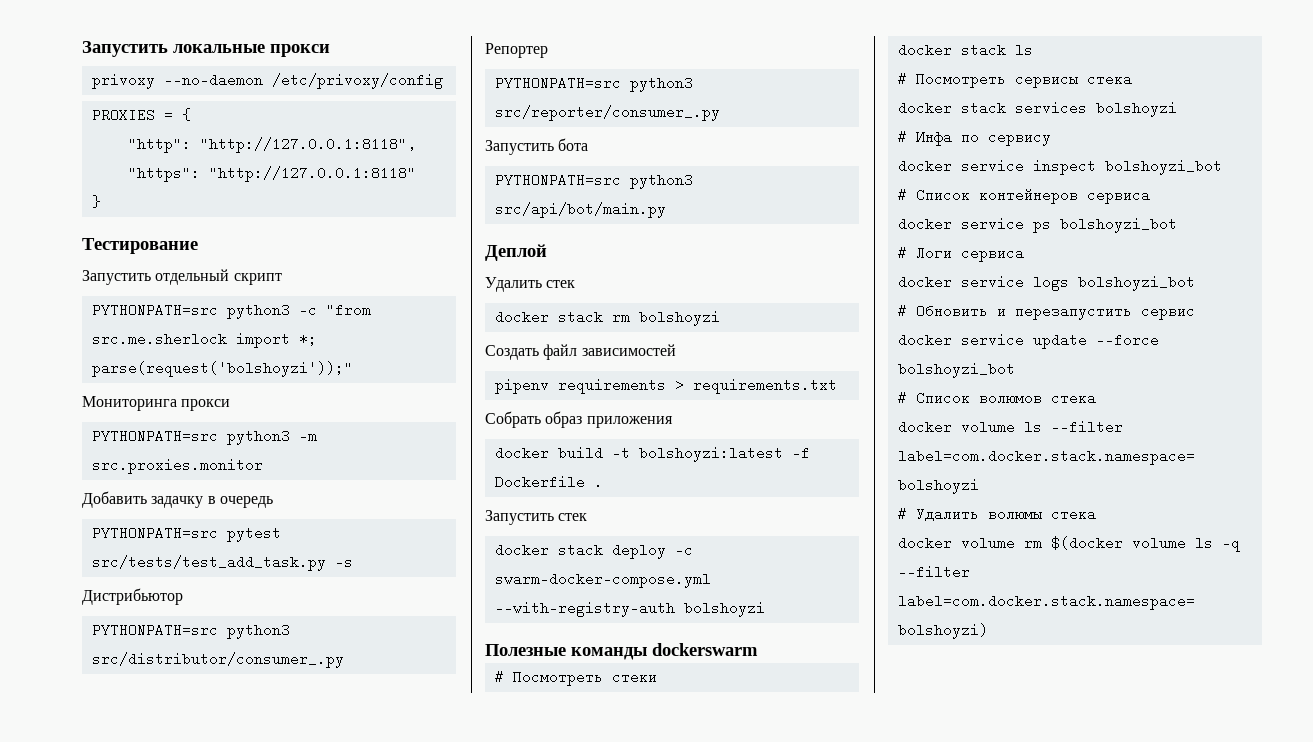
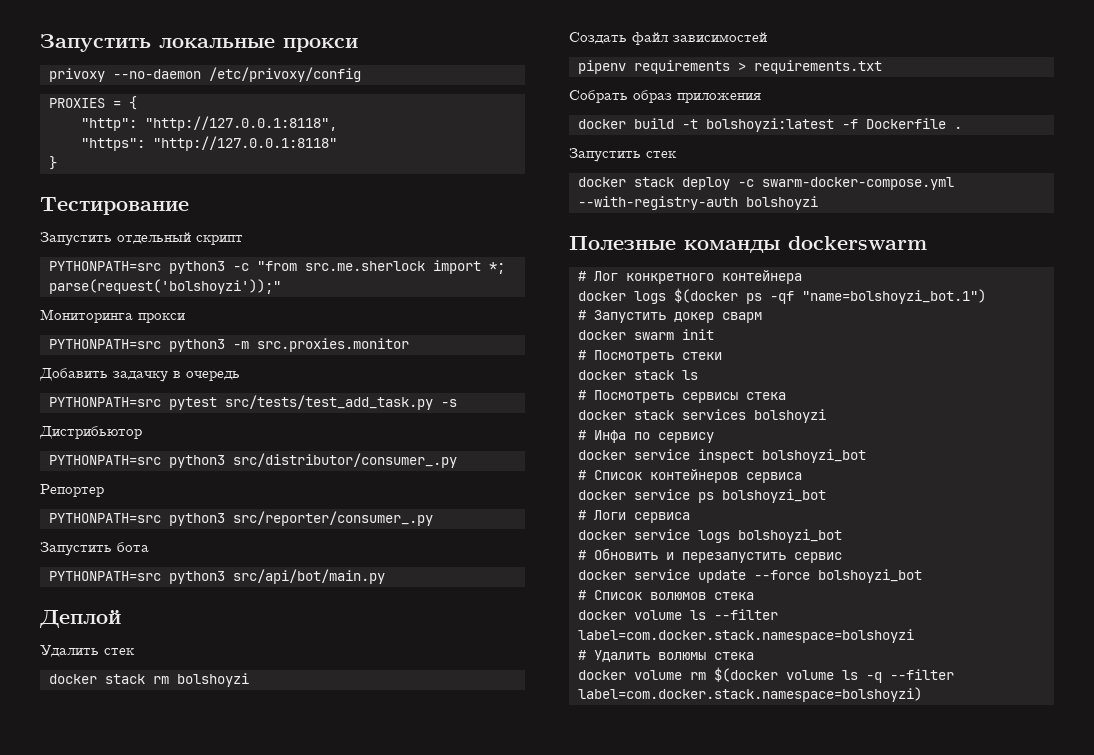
(758, 649) none -> [578,270,802,284] [578,288,986,304] [578,310,762,323] [578,329,714,340] // # Лог конкретного контейнера // docker logs $(docker ps -qf "name=bolshoyzi_bot.1") // # Запустить докер сварм // docker swarm init

